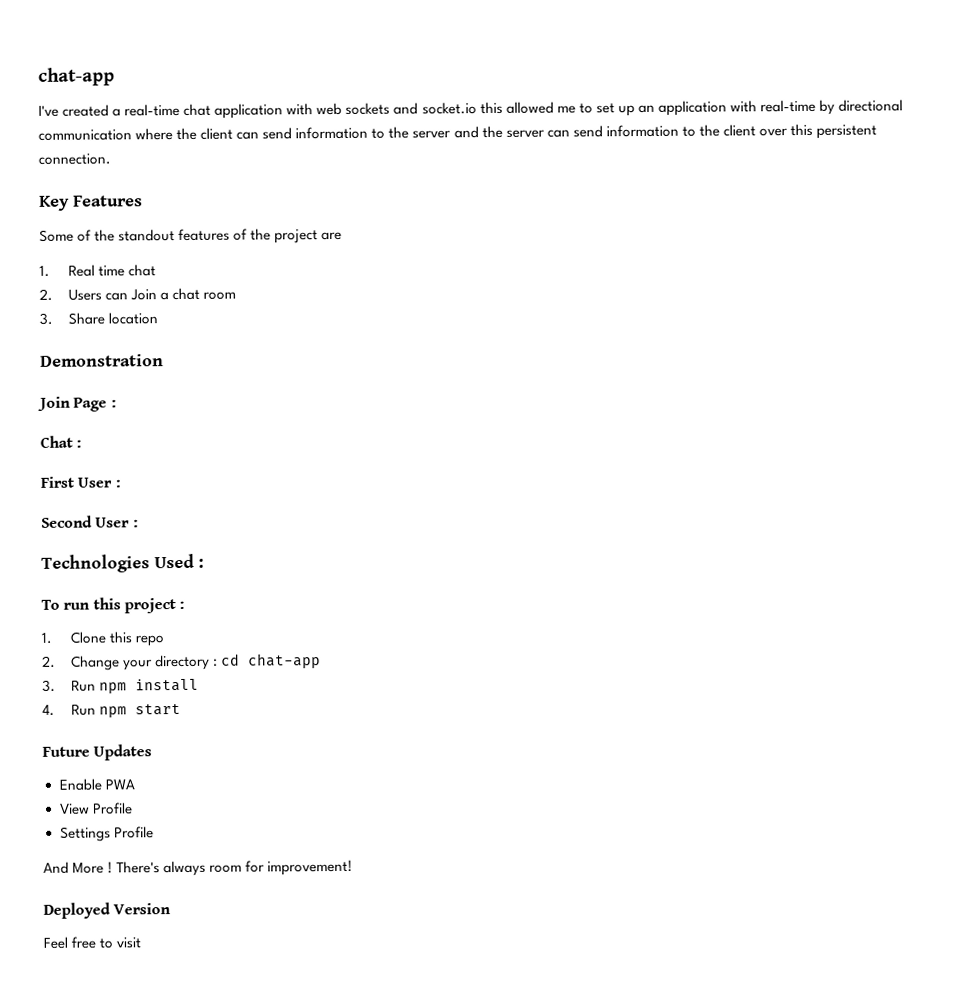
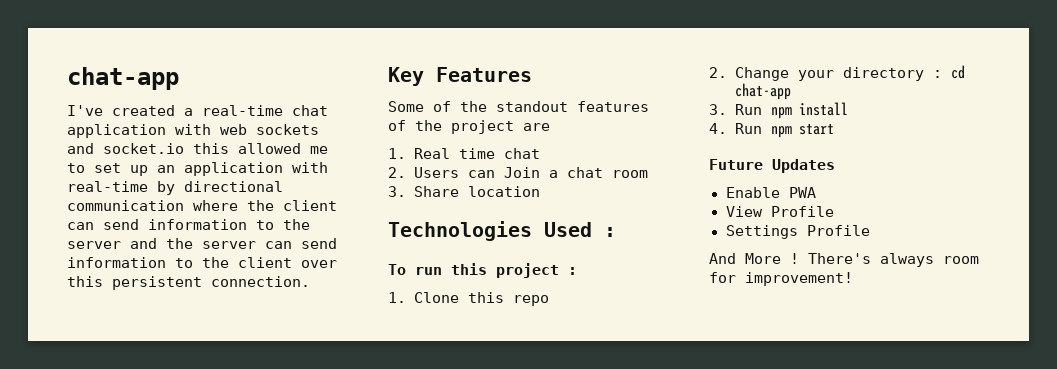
[40,354,164,367] [37,396,117,412] [40,435,83,448] [40,476,121,488] [41,515,139,528] // Demonstration // Join Page : // Chat : // First User : // Second User : -> (540, 191) none
[43,902,172,919] [43,936,142,949] // Deployed Version // Feel free to visit -> (853, 279) none

